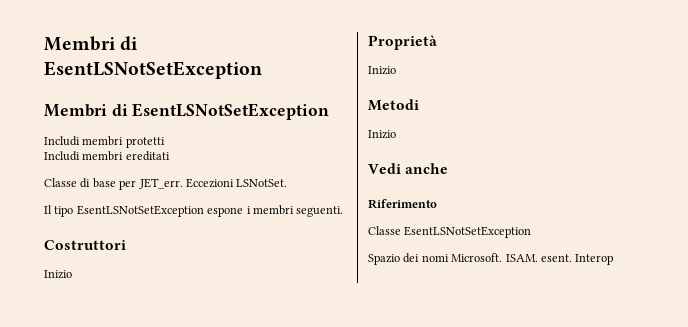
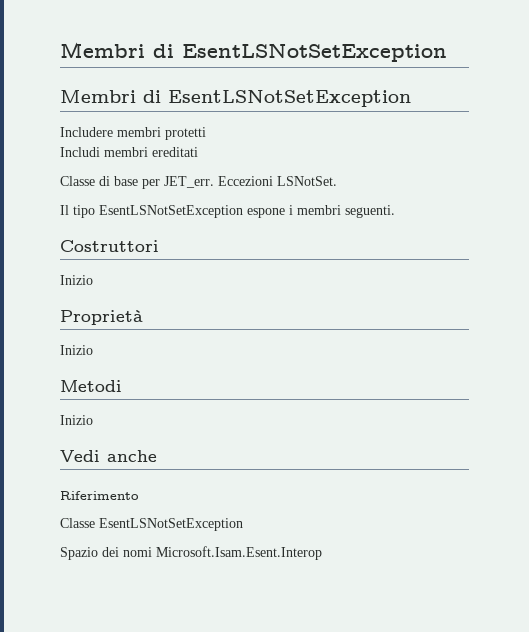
[44,136,80,146] Includi -> [60,127,113,137] Includere
[451,253,614,265] Microsoft. ISAM. esent. Interop -> [156,546,322,560] Microsoft.Isam.Esent.Interop

